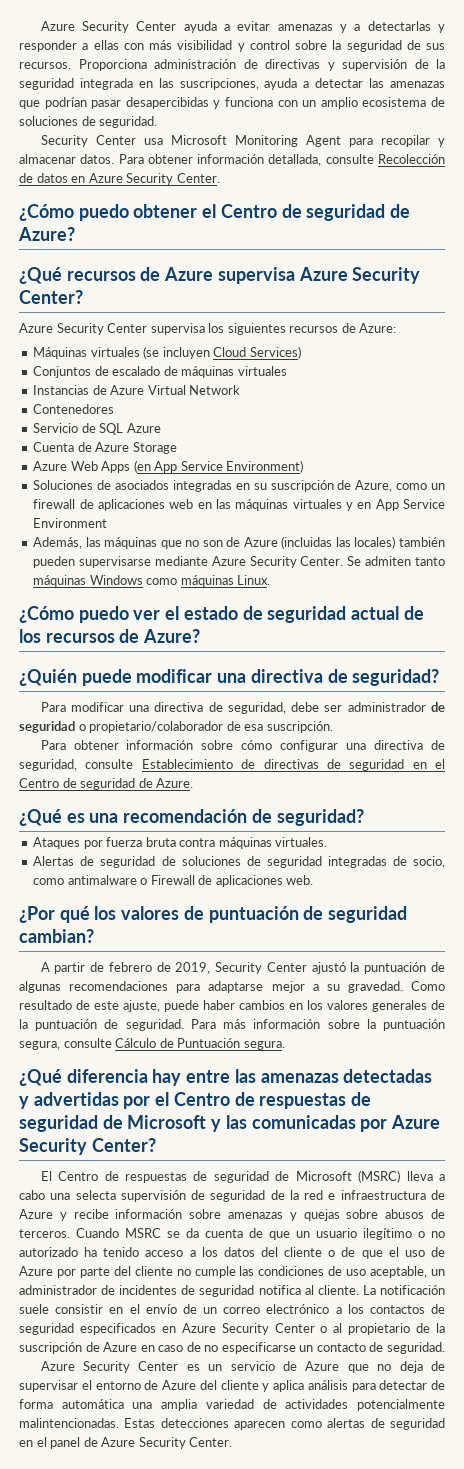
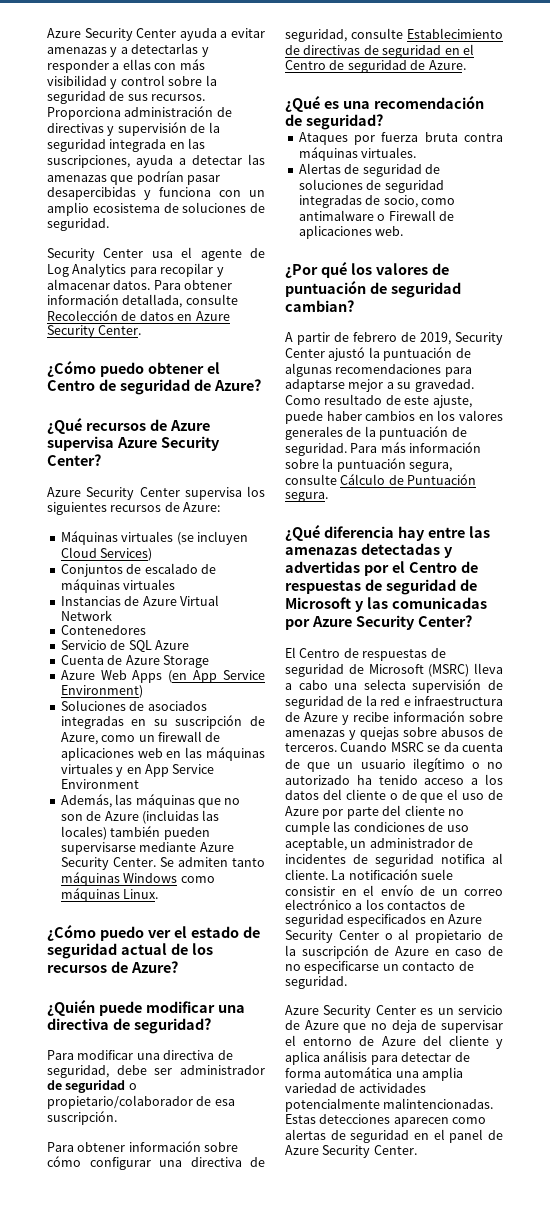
[170,135,341,147] Microsoft Monitoring Agent -> [181,247,265,261] [47,263,127,277] el agente de Log Analytics

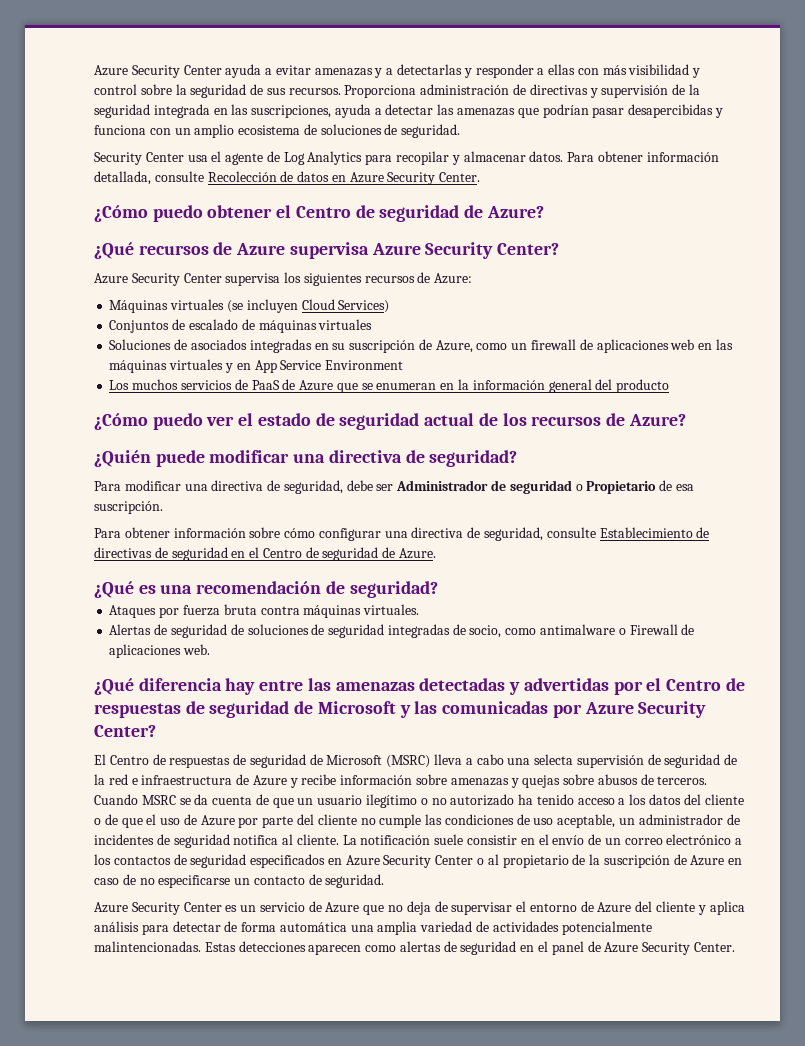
[60,595,219,606] [60,610,112,621] [60,625,146,635] [60,640,189,652] [60,655,209,668] [60,670,265,683] [60,685,143,698] // Instancias de Azure Virtual Network // Contenedores // Servicio de SQL Azure // Cuenta de Azure Storage // Azure Web Apps (en App Service Environment) -> (373, 324) none
[60,794,241,808] [60,810,220,824] [60,826,210,840] [60,842,234,855] [60,857,265,870] [60,872,215,886] [60,888,159,902] Además, las máquinas que no son de Azure (incluidas las locales) también pueden supervisarse mediante Azure Security Center. Se admiten tanto máquinas Windows como máquinas Linux. -> [109,379,670,393] Los muchos servicios de PaaS de Azure que se enumeran en la información general del producto
[180,1065,265,1075] administrador -> [396,480,489,491] Administrador
[47,1095,193,1109] propietario/colaborador -> [586,481,657,494] Propietario
[285,261,449,278] [285,280,461,298] [285,300,354,312] [285,332,503,345] [285,347,471,361] [285,363,472,377] [285,379,474,392] [285,394,472,408] [285,410,503,424] [285,426,467,440] [285,442,482,456] [285,458,453,472] [285,474,477,485] [285,492,328,502] // ¿Por qué los valores de puntuación de seguridad cambian? // A partir de febrero de 2019, Security Center ajustó la puntuación de algunas recomendaciones para adaptarse mejor a su gravedad. Como resultado de este ajuste, puede haber cambios en los valores generales de la puntuación de seguridad. Para más información sobre la puntuación segura, consulte Cálculo de Puntuación segura. -> (211, 649) none

